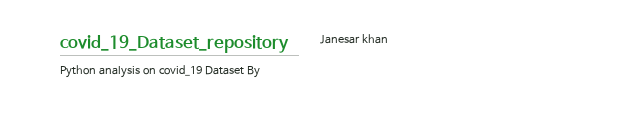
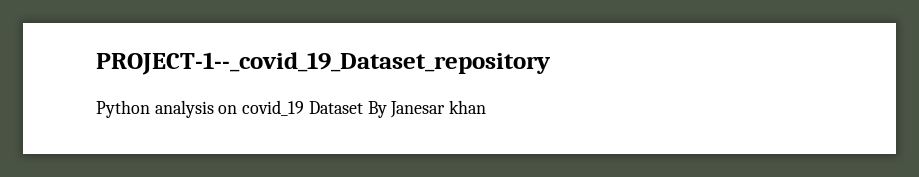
[60,35,289,53] covid_19_Dataset_repository -> [96,52,551,75] PROJECT-1--_covid_19_Dataset_repository

